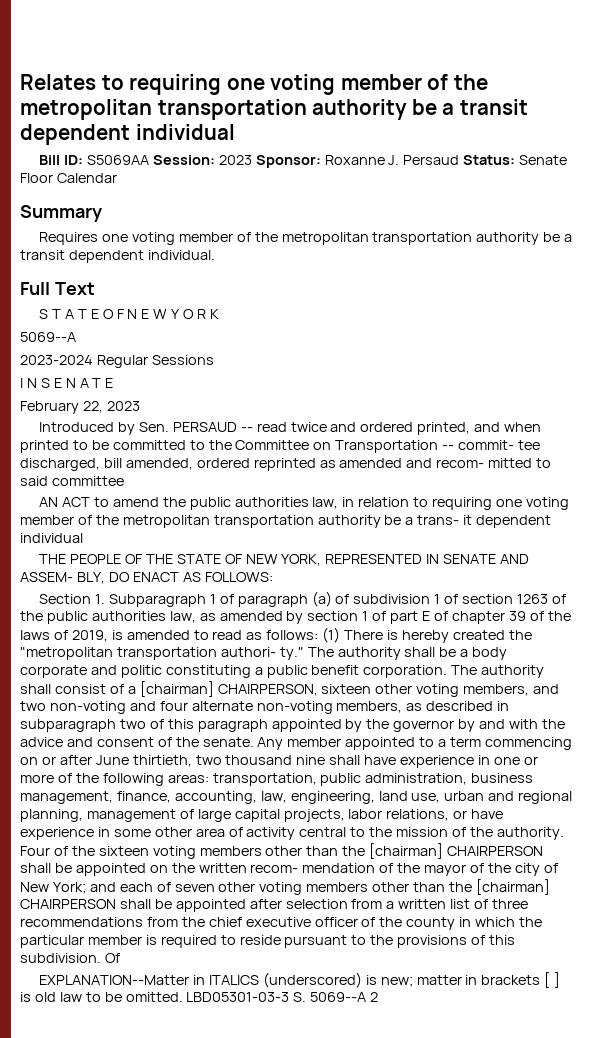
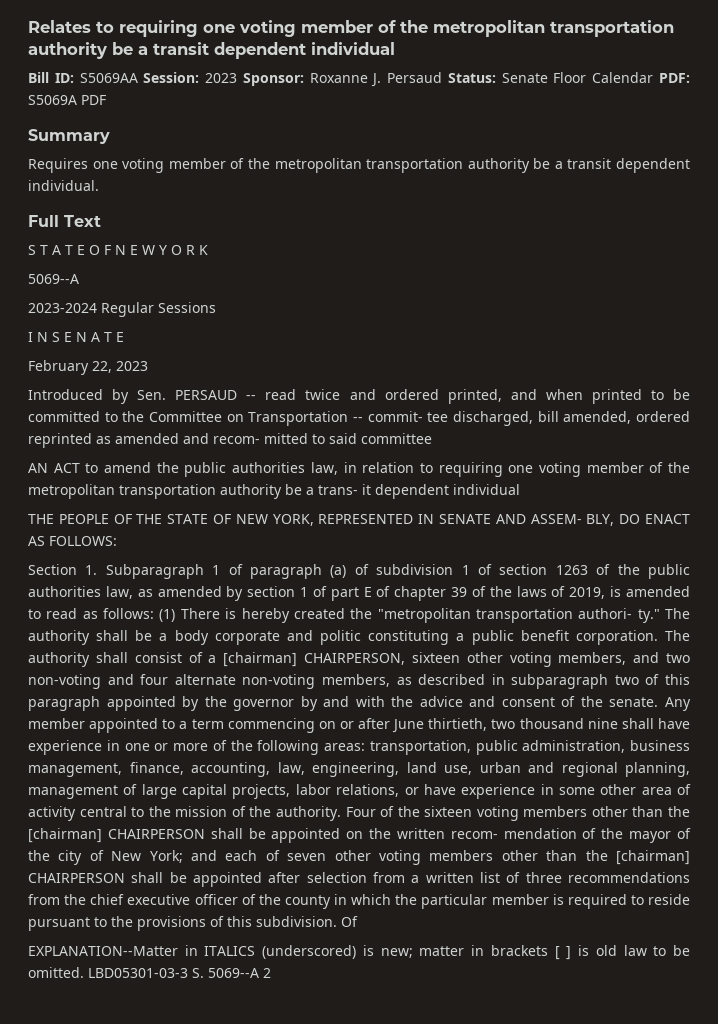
(117, 178) none -> [658,73,690,83] [28,95,106,105] PDF: S5069A PDF

